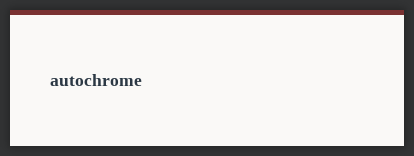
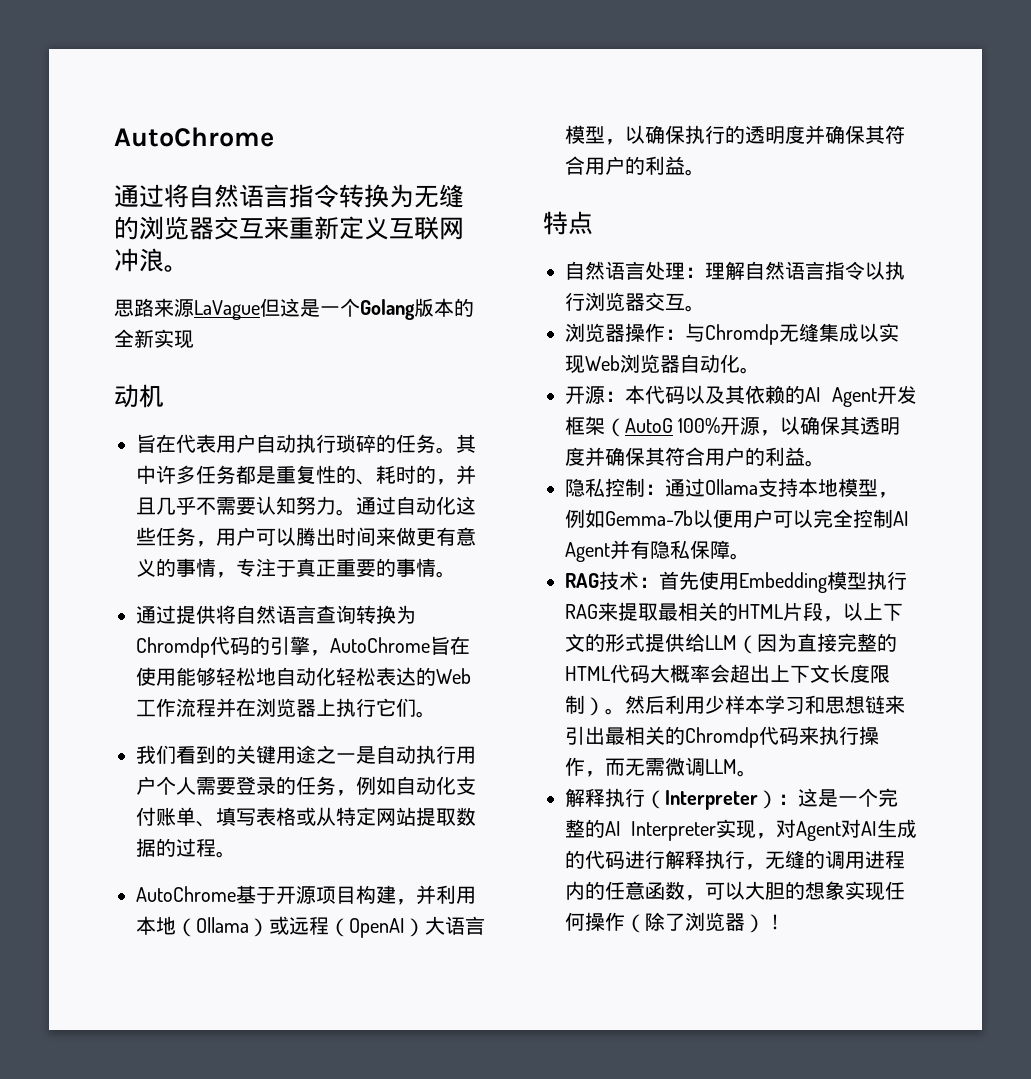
[50,74,142,86] autochrome -> [114,127,274,147] [114,184,464,208] [114,216,464,240] [114,248,189,272] [114,298,474,320] [114,329,194,349] [114,384,164,408] [136,434,476,454] [136,465,476,485] [136,496,476,516] [136,527,476,547] [136,558,456,578] [136,605,416,624] [136,636,470,658] [136,667,471,686] [136,698,436,718] [136,745,476,764] [136,776,476,796] [136,807,476,827] [136,838,236,858] [136,885,476,905] [136,916,485,938] [565,125,905,145] [565,156,705,176] [543,211,593,235] [565,261,905,280] [565,292,705,312] [565,323,899,345] [565,354,760,374] [565,385,917,407] [565,416,901,437] [565,447,825,467] [565,478,898,498] [565,509,909,528] [565,540,750,562] [565,571,907,593] [565,602,903,622] [565,633,897,654] [565,664,890,683] [565,695,905,716] [565,726,879,748] [565,757,757,777] [565,788,898,810] [565,819,917,841] [565,850,905,870] [565,881,905,901] [565,912,785,933] AutoChrome // 通过将自然语言指令转换为无缝的浏览器交互来重新定义互联网冲浪。 // 思路来源LaVague但这是一个Golang版本的全新实现 // 动机 // 旨在代表用户自动执行琐碎的任务。其中许多任务都是重复性的、耗时的，并且几乎不需要认知努力。通过自动化这些任务，用户可以腾出时间来做更有意义的事情，专注于真正重要的事情。 // 通过提供将自然语言查询转换为Chromdp代码的引擎，AutoChrome旨在使用能够轻松地自动化轻松表达的Web工作流程并在浏览器上执行它们。 // 我们看到的关键用途之一是自动执行用户个人需要登录的任务，例如自动化支付账单、填写表格或从特定网站提取数据的过程。 // AutoChrome基于开源项目构建，并利用本地（Ollama）或远程（OpenAI）大语言模型，以确保执行的透明度并确保其符合用户的利益。 // 特点 // 自然语言处理：理解自然语言指令以执行浏览器交互。 // 浏览器操作：与Chromdp无缝集成以实现Web浏览器自动化。 // 开源：本代码以及其依赖的AI Agent开发框架（AutoG 100%开源，以确保其透明度并确保其符合用户的利益。 // 隐私控制：通过Ollama支持本地模型，例如Gemma-7b以便用户可以完全控制AI Agent并有隐私保障。 // RAG技术：首先使用Embedding模型执行RAG来提取最相关的HTML片段，以上下文的形式提供给LLM（因为直接完整的HTML代码大概率会超出上下文长度限制）。然后利用少样本学习和思想链来引出最相关的Chromdp代码来执行操作，而无需微调LLM。 // 解释执行（Interpreter）：这是一个完整的AI Interpreter实现，对Agent对AI生成的代码进行解释执行，无缝的调用进程内的任意函数，可以大胆的想象实现任何操作（除了浏览器）！

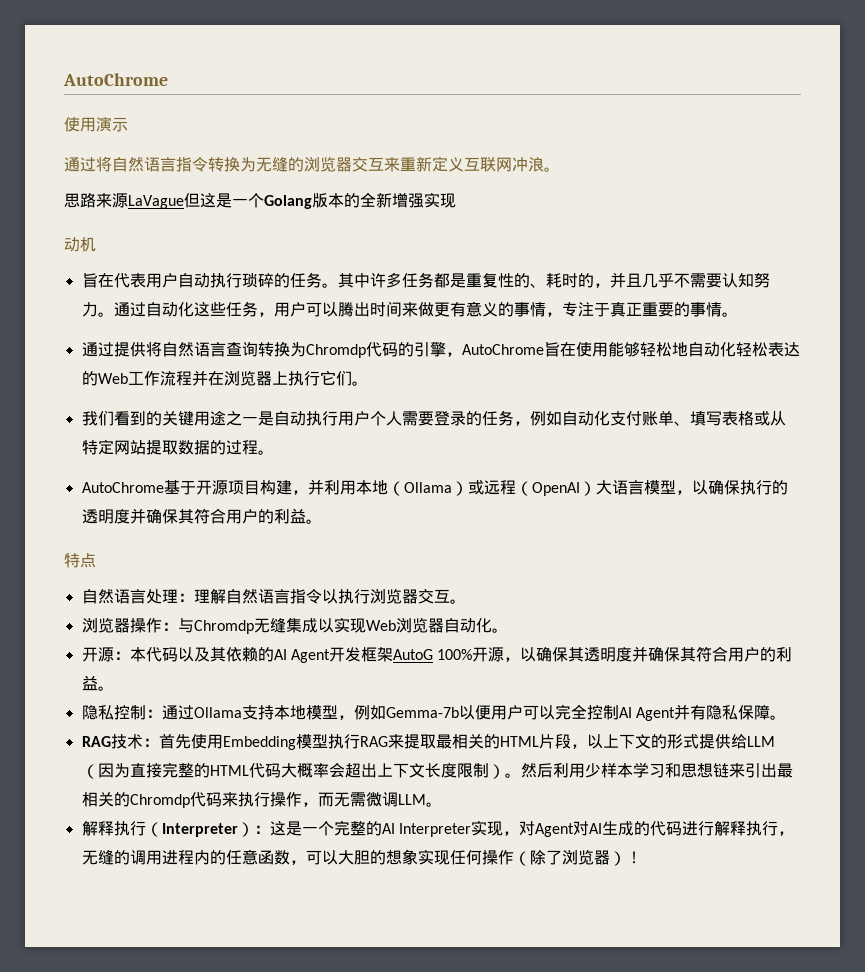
[114,127,274,147] AutoChrome -> [63,73,168,86] [64,117,128,132] AutoChrome // 使用演示
(154, 338) none -> [392,192,424,208] 增强
[605,418,625,437] （ -> (393, 654) none

